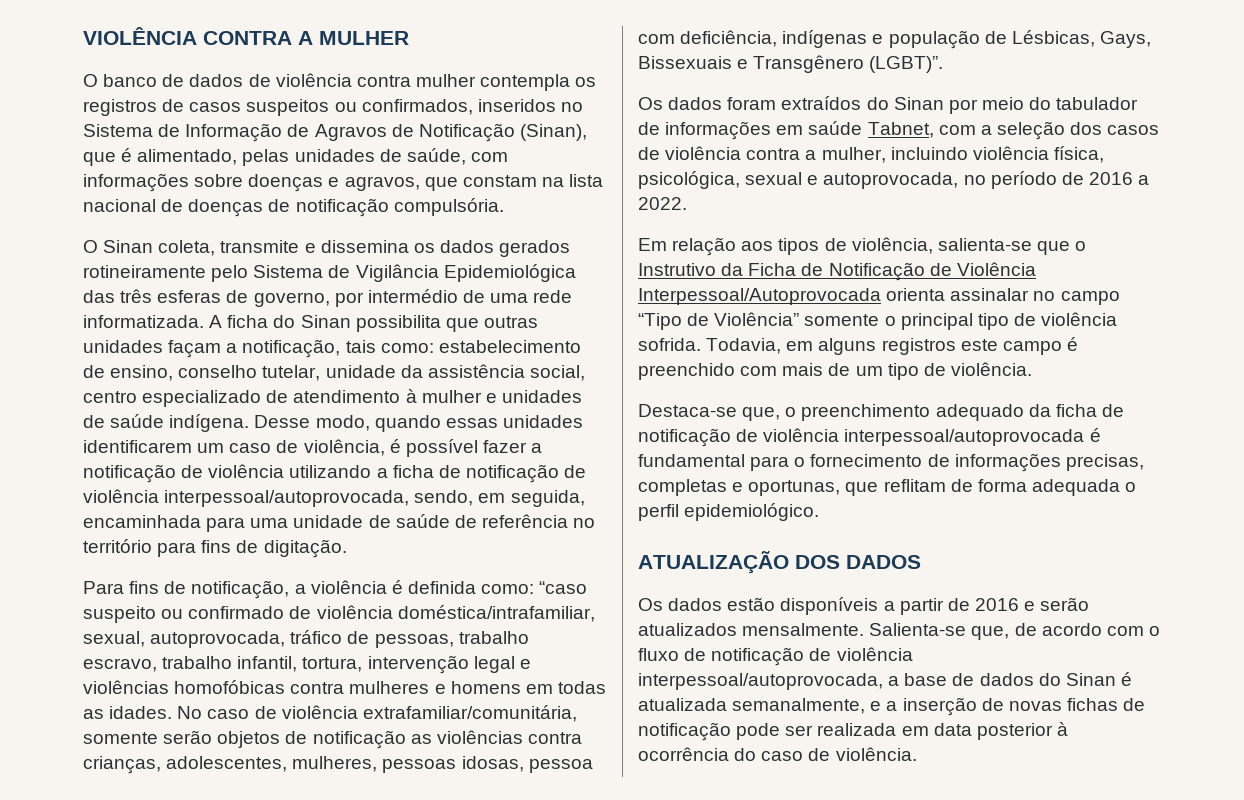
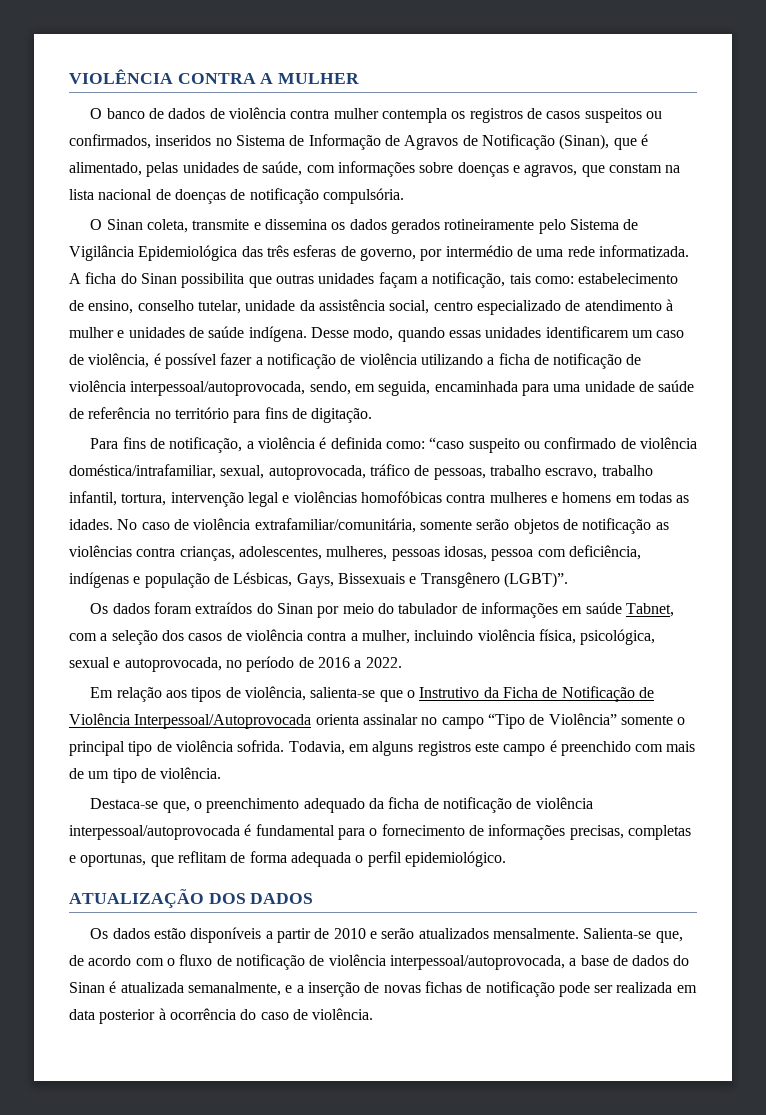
[974,598,1019,611] 2016 -> [333,928,366,939] 2010

